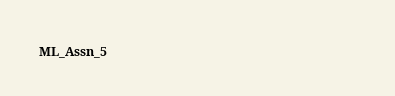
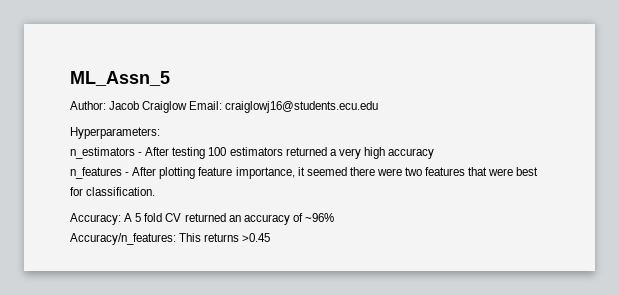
(107, 52) none -> [70,101,379,113] [70,127,160,139] [70,147,435,159] [70,167,539,179] [70,187,156,196] [70,213,334,225] [70,233,271,245] // Author: Jacob Craiglow Email: craiglowj16@students.ecu.edu // Hyperparameters: // n_estimators - After testing 100 estimators returned a very high accuracy // n_features - After plotting feature importance, it seemed there were two features that were best for classification. // Accuracy: A 5 fold CV returned an accuracy of ~96% // Accuracy/n_features: This returns >0.45

